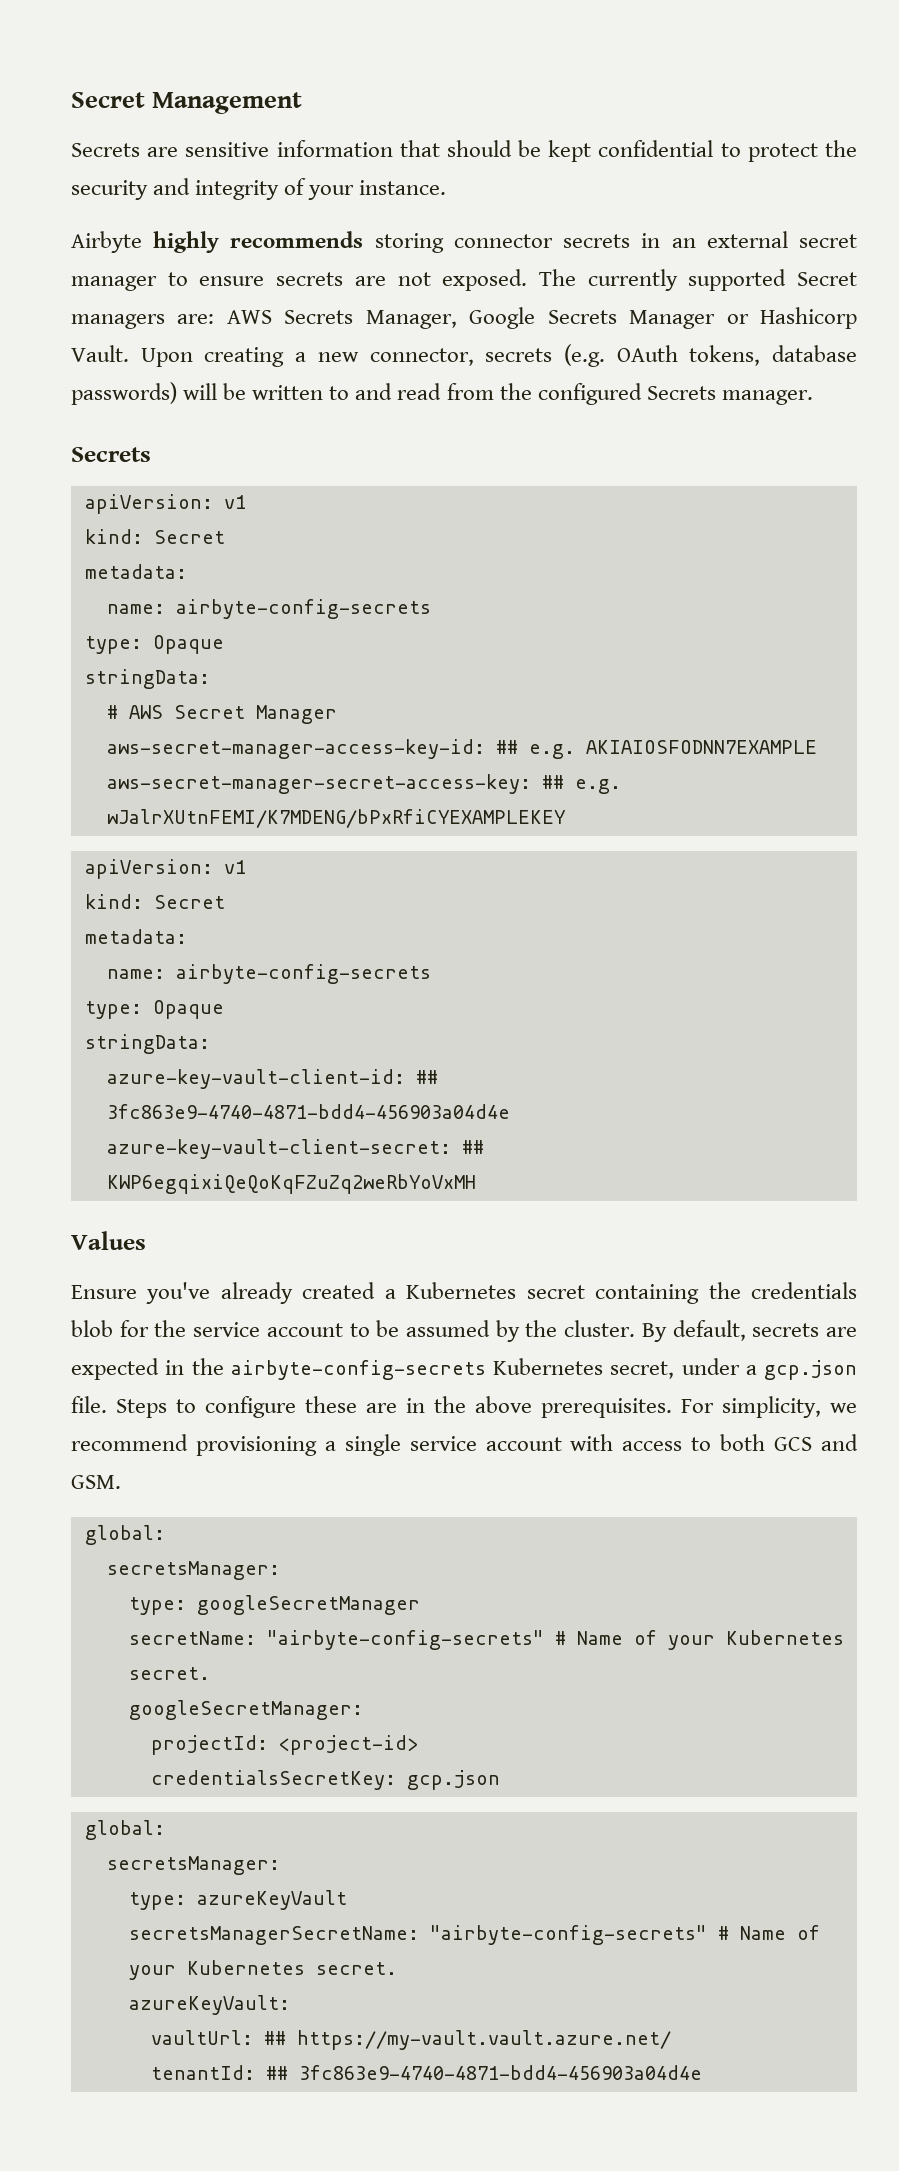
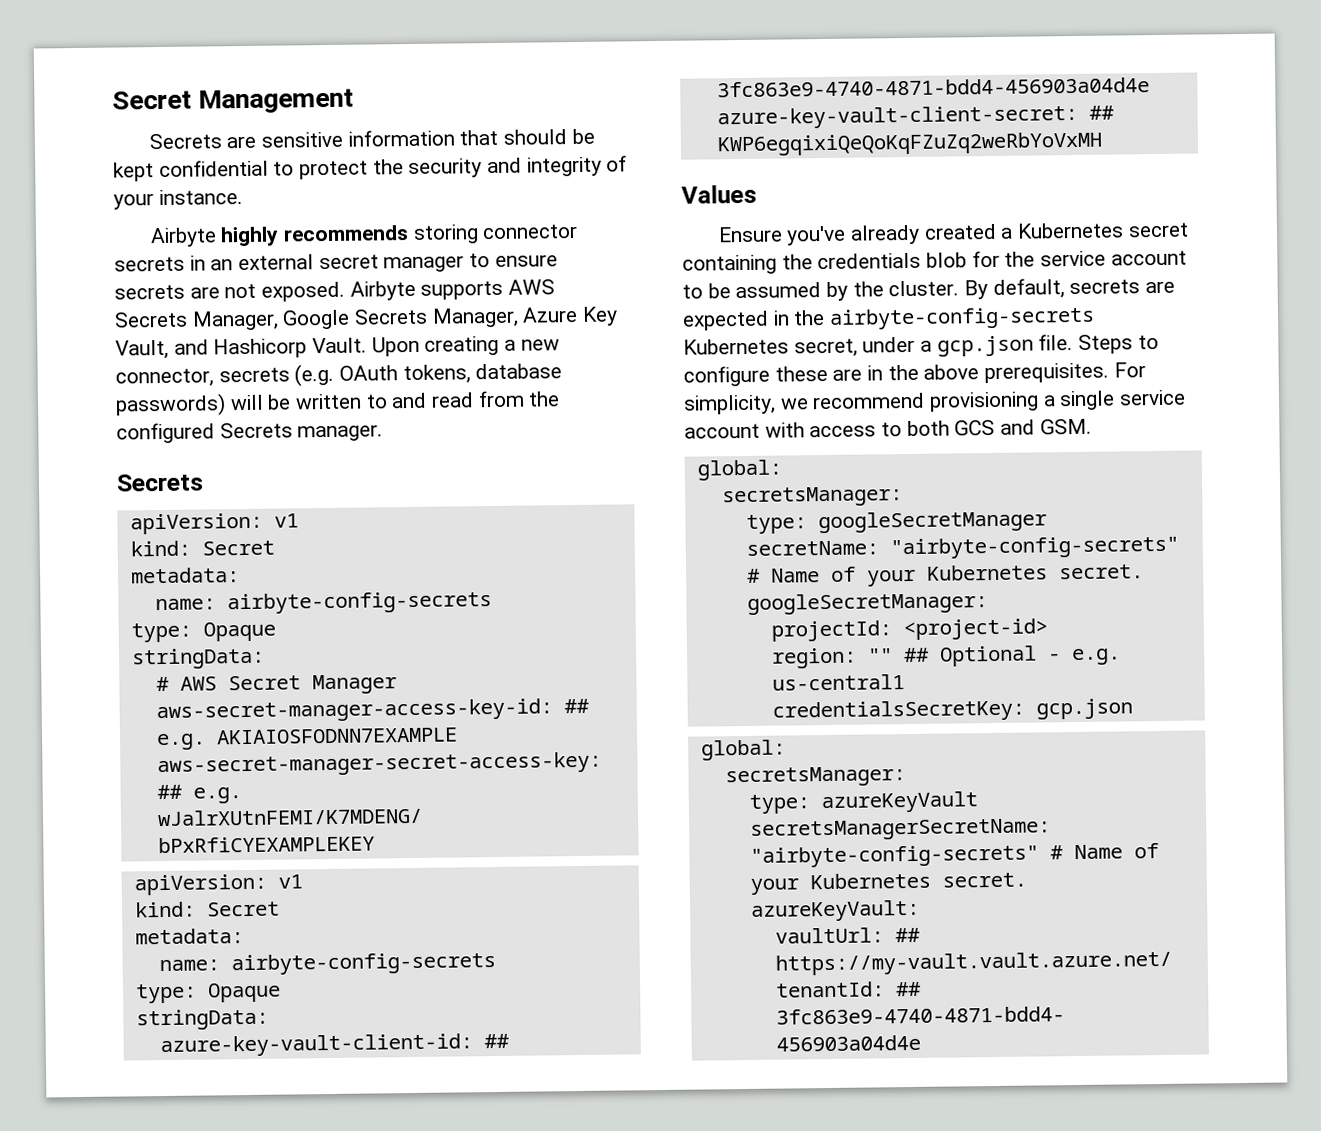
[538,269,858,291] [71,314,215,329] The currently supported Secret managers are: -> [349,280,504,301] Airbyte supports
[629,310,749,329] Manager or -> [431,306,619,328] [115,339,209,360] Manager, Azure Key Vault, and
(418, 1745) none -> [771,645,1121,669] [771,674,905,691] // region: "" ## Optional - e.g. us-central1

